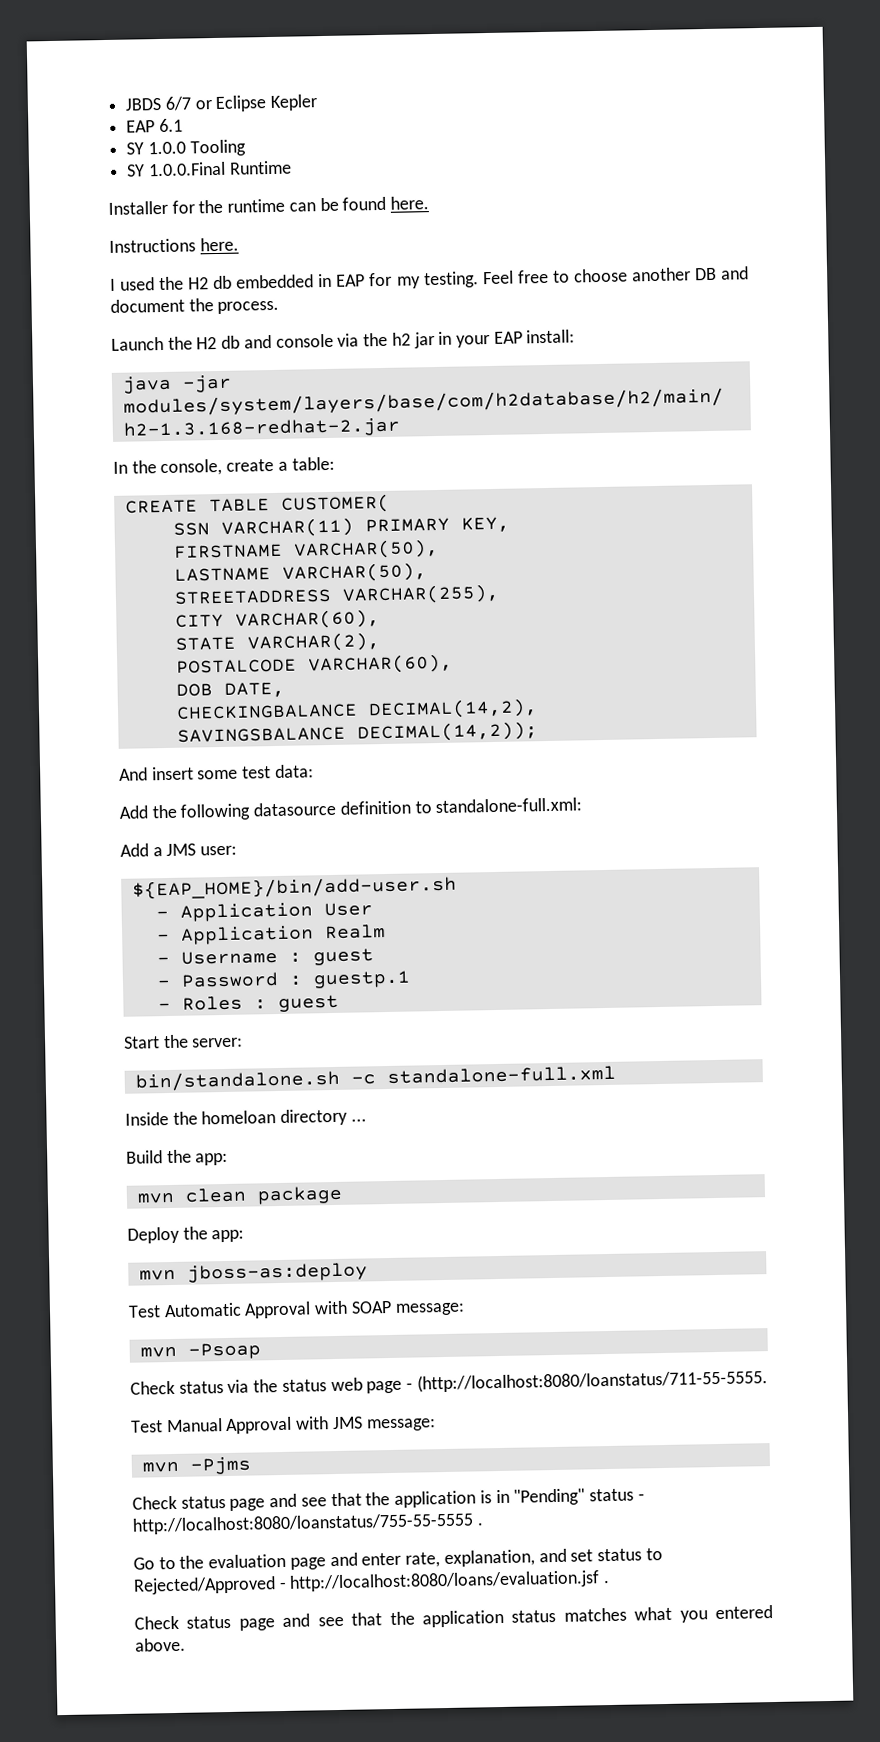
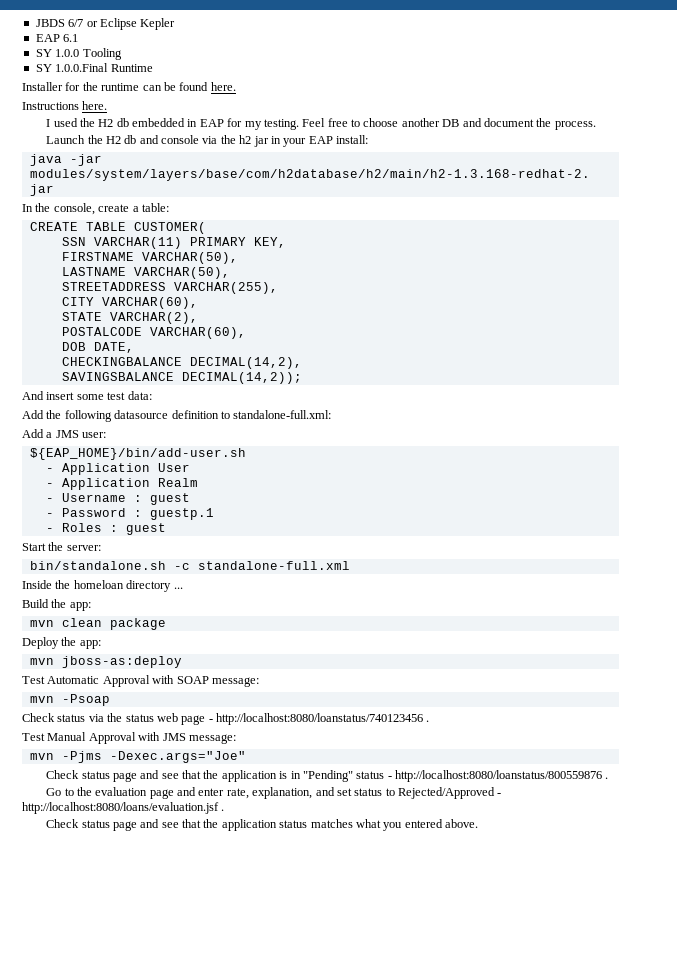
[416,1369,768,1393] (http://localhost:8080/loanstatus/711-55-5555. -> [216,713,430,725] http://localhost:8080/loanstatus/740123456 .
(252, 1465) none -> [109,751,246,763] -Dexec.args="Joe"
[132,1512,474,1535] http://localhost:8080/loanstatus/755-55-5555 -> [395,770,603,782] http://localhost:8080/loanstatus/800559876

